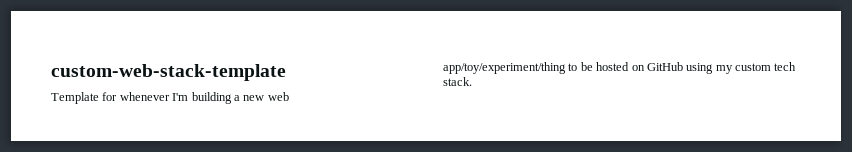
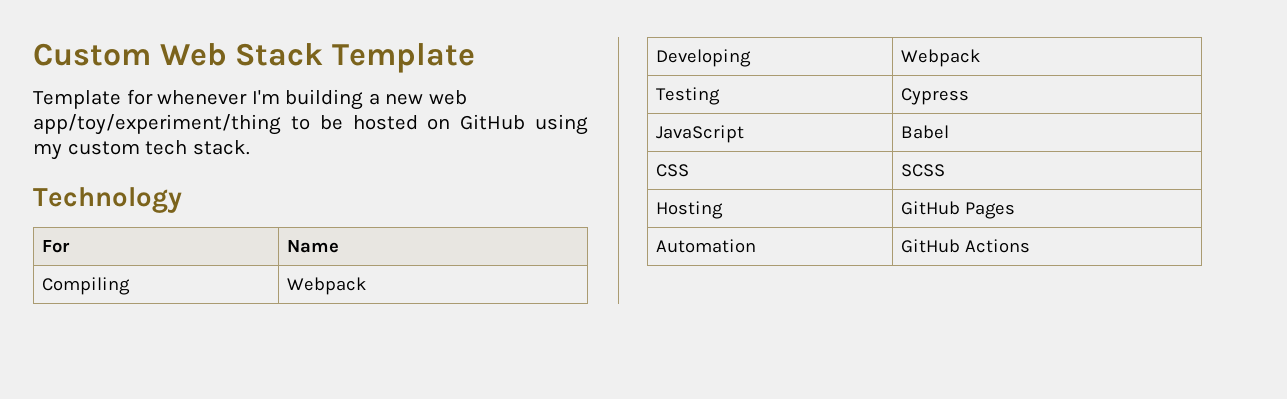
[51,64,286,81] custom-web-stack-template -> [33,43,475,73] Custom Web Stack Template
(472, 81) none -> [33,187,182,213] [41,240,70,253] [286,240,339,253] [41,277,130,295] [286,277,366,295] [655,49,751,67] [900,49,980,67] [655,87,720,105] [900,88,969,105] [655,125,744,143] [900,125,949,139] [655,164,689,177] [900,164,945,177] [655,201,723,219] [900,201,1015,219] [655,239,756,253] [900,239,1030,253] // Technology // For | Name // Compiling | Webpack // Developing | Webpack // Testing | Cypress // JavaScript | Babel // CSS | SCSS // Hosting | GitHub Pages // Automation | GitHub Actions

